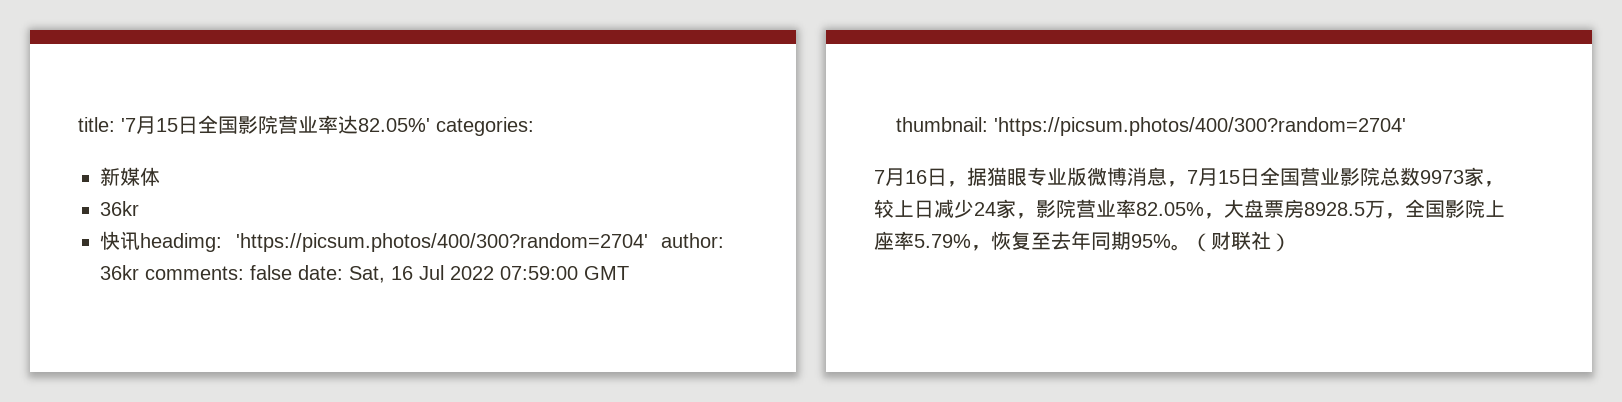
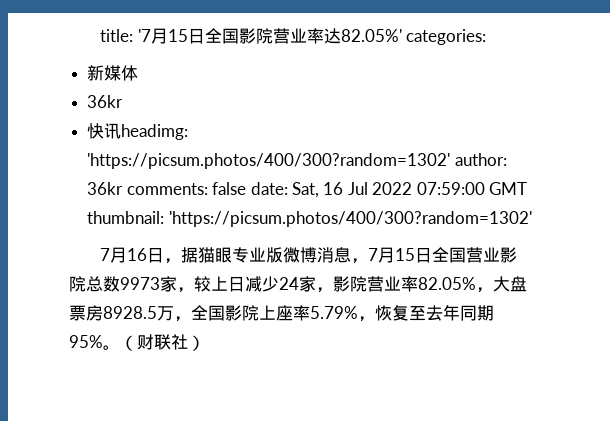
[235,233,648,252] 'https://picsum.photos/400/300?random=2704' -> [87,153,451,169] 'https://picsum.photos/400/300?random=1302'
[994,117,1406,136] 'https://picsum.photos/400/300?random=2704' -> [168,211,532,227] 'https://picsum.photos/400/300?random=1302'

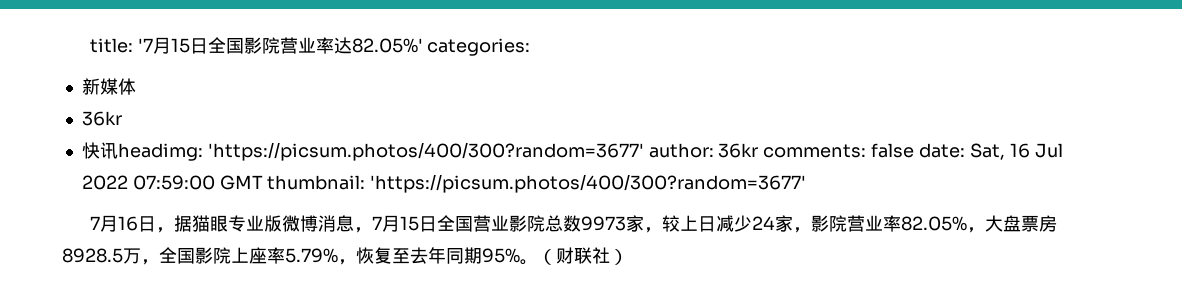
[87,153,451,169] 'https://picsum.photos/400/300?random=1302' -> [207,142,644,161] 'https://picsum.photos/400/300?random=3677'
[168,211,532,227] 'https://picsum.photos/400/300?random=1302' -> [370,174,807,193] 'https://picsum.photos/400/300?random=3677'

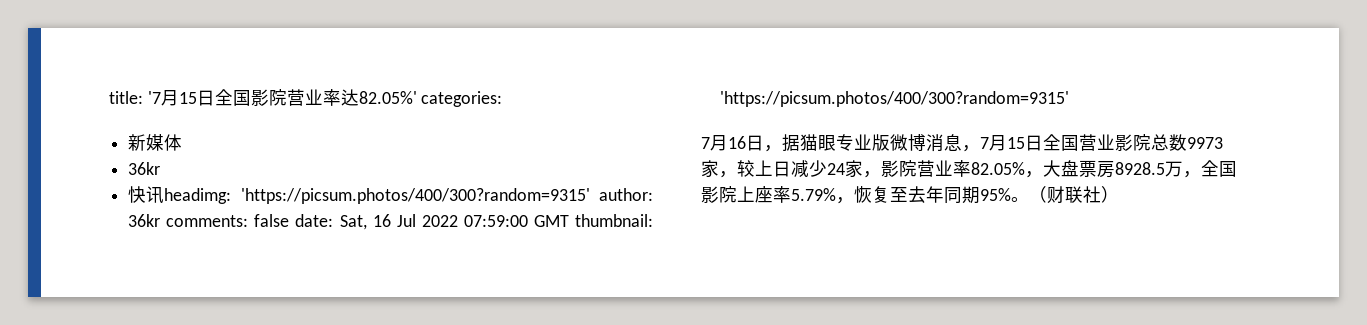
[207,142,644,161] 'https://picsum.photos/400/300?random=3677' -> [240,188,590,204] 'https://picsum.photos/400/300?random=9315'
[370,174,807,193] 'https://picsum.photos/400/300?random=3677' -> [720,91,1070,107] 'https://picsum.photos/400/300?random=9315'

